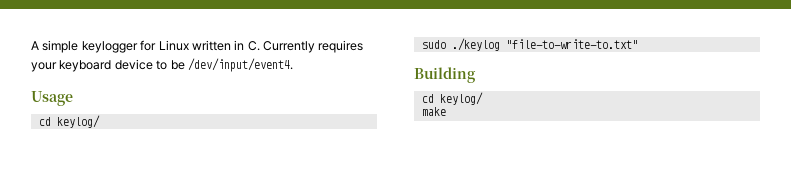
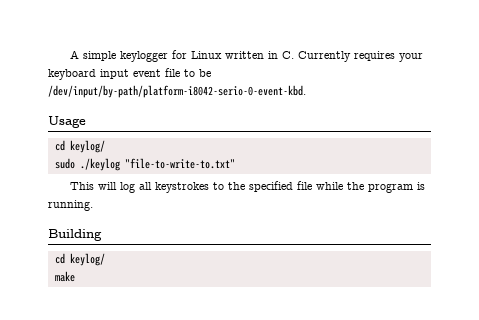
[114,59,153,70] device -> [100,68,180,79] input event file
[187,58,293,72] /dev/input/event4. -> [48,85,306,98] /dev/input/by-path/platform-i8042-serio-0-event-kbd.
(638, 44) none -> [69,181,425,193] [48,200,93,211] // This will log all keystrokes to the specified file while the program is running.

